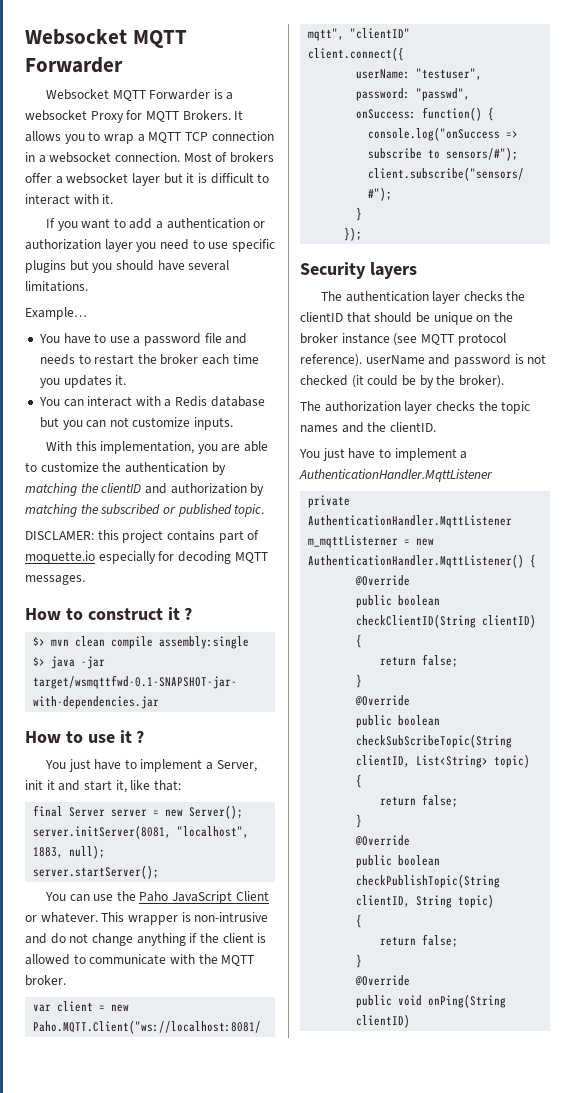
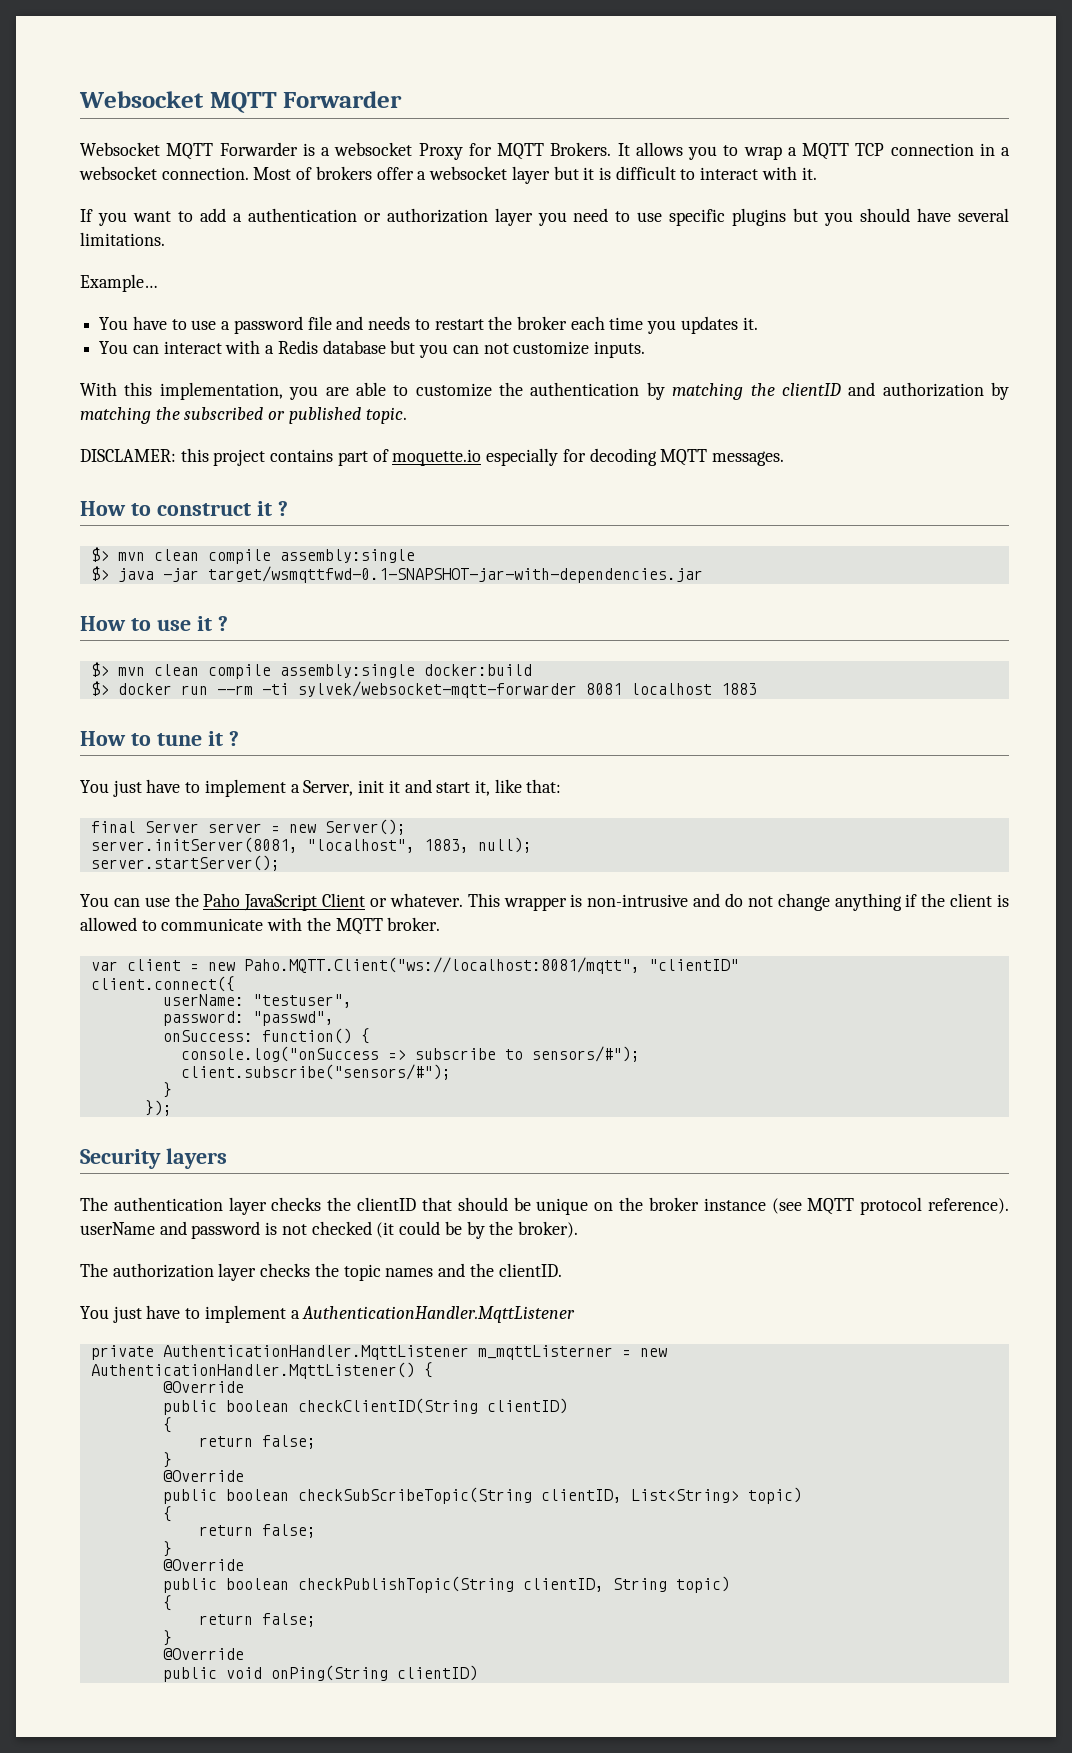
(145, 736) none -> [90,662,532,679] [90,681,757,698] [80,731,239,746] // $> mvn clean compile assembly:single docker:build // $> docker run --rm -ti sylvek/websocket-mqtt-forwarder 8081 localhost 1883 // How to tune it ?

